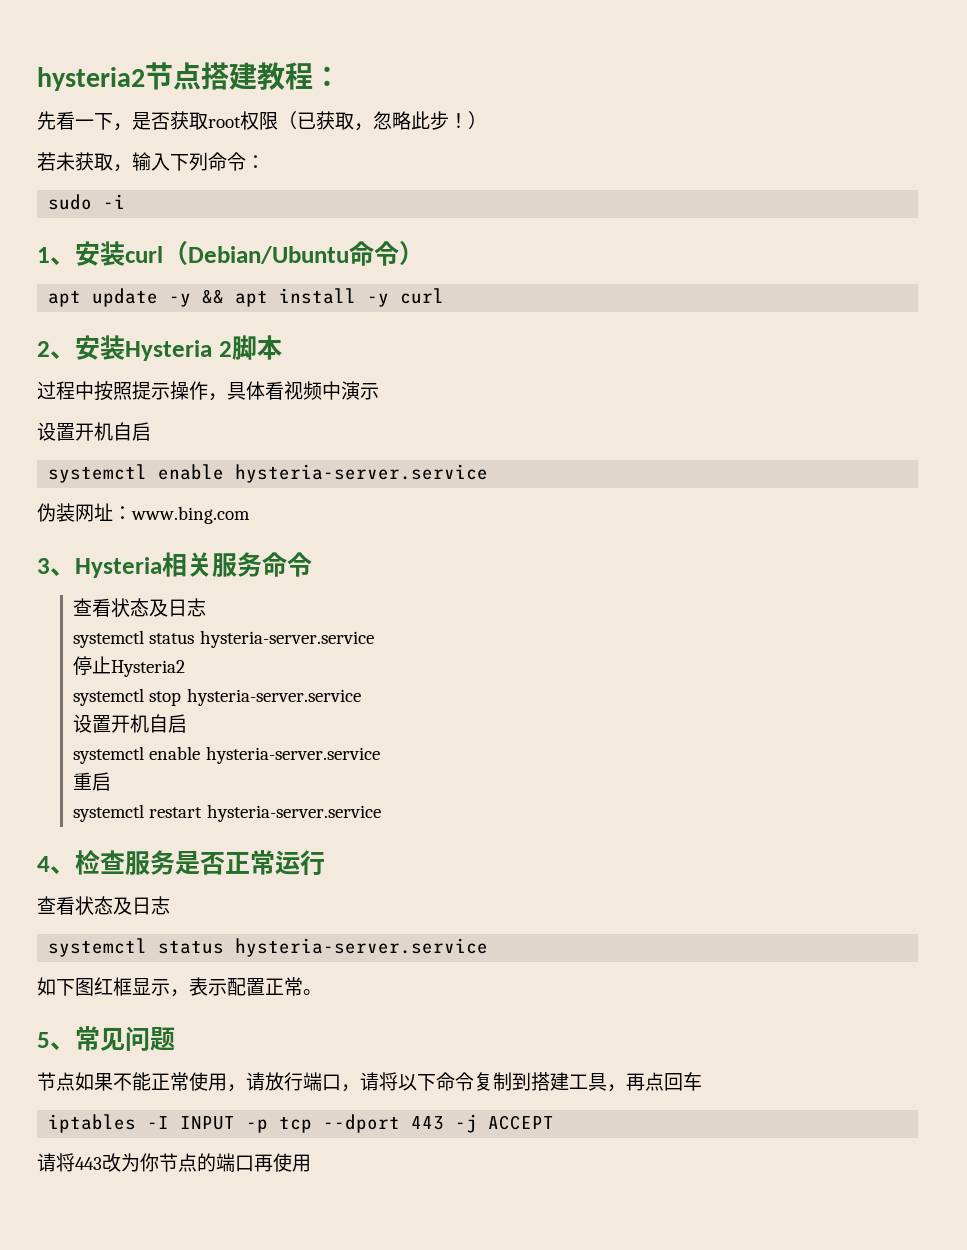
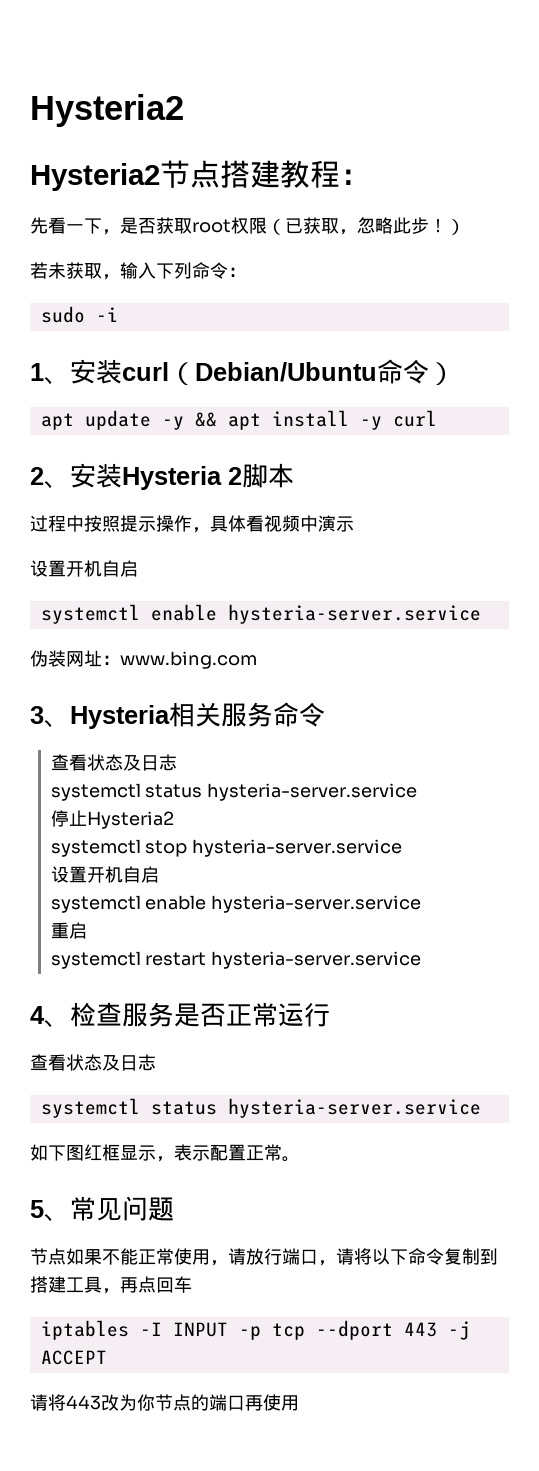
[37,67,145,91] hysteria2 -> [30,94,184,127] [30,163,160,191] Hysteria2 // Hysteria2

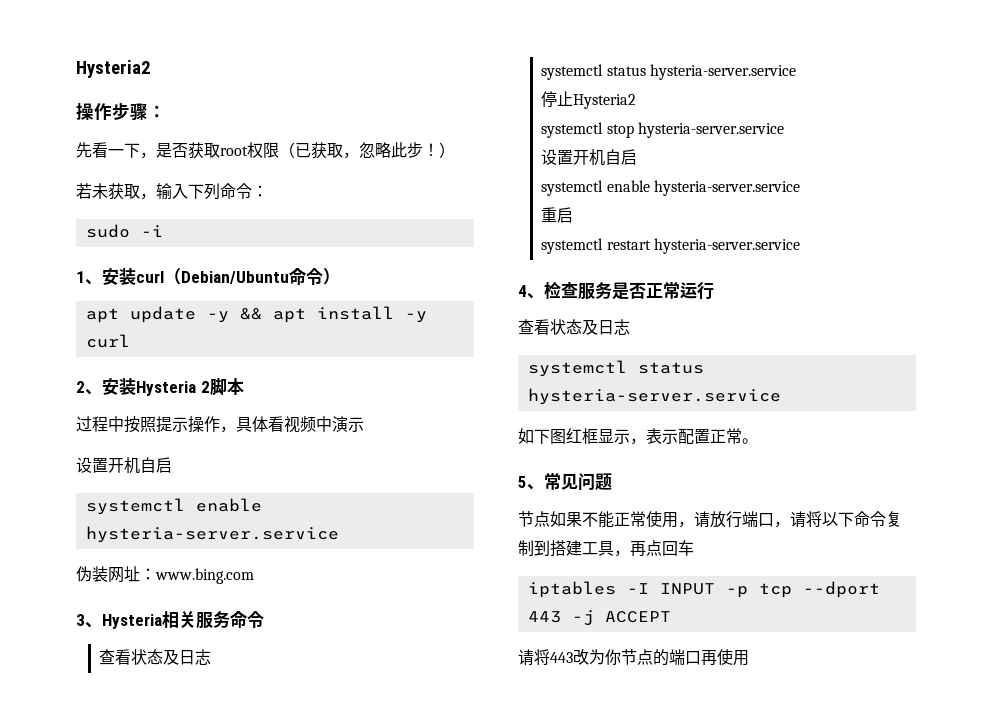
[30,94,184,127] [30,160,340,191] Hysteria2 // Hysteria2节点搭建教程 -> [76,60,150,78] [76,103,148,121] Hysteria2 // 操作步骤

